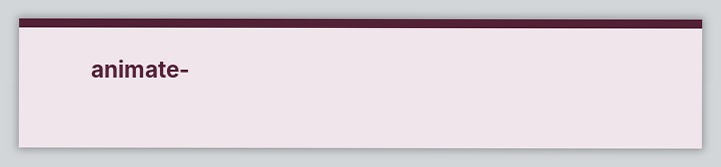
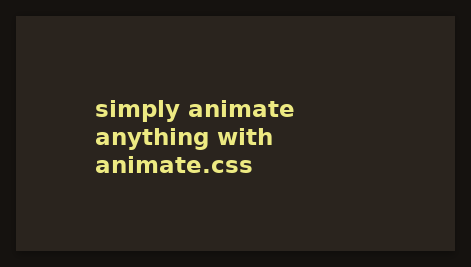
[91,59,191,78] animate- -> [95,100,295,122] [95,128,273,150] [95,156,253,173] simply animate anything with animate.css

